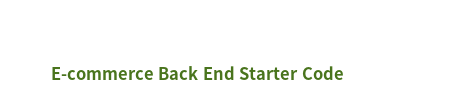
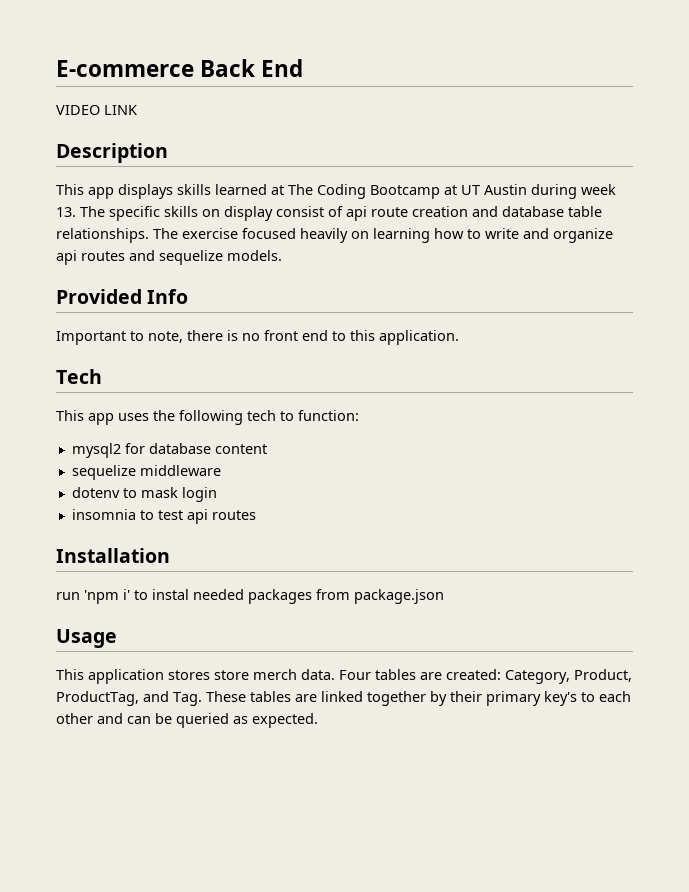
[239,66,344,80] Starter Code -> [56,105,137,115] [56,143,168,163] [56,184,616,199] [56,206,602,221] [56,228,613,243] [56,250,282,265] [56,289,189,304] [56,330,459,345] [56,369,102,384] [56,410,359,425] [71,443,267,458] [71,465,221,480] [71,487,217,502] [71,509,256,524] [56,548,170,563] [56,589,444,604] [56,629,117,648] [56,669,632,684] [56,691,631,706] [56,713,318,728] // VIDEO LINK // Description // This app displays skills learned at The Coding Bootcamp at UT Austin during week 13. The specific skills on display consist of api route creation and database table relationships. The exercise focused heavily on learning how to write and organize api routes and sequelize models. // Provided Info // Important to note, there is no front end to this application. // Tech // This app uses the following tech to function: // mysql2 for database content // sequelize middleware // dotenv to mask login // insomnia to test api routes // Installation // run 'npm i' to instal needed packages from package.json // Usage // This application stores store merch data. Four tables are created: Category, Product, ProductTag, and Tag. These tables are linked together by their primary key's to each other and can be queried as expected.

